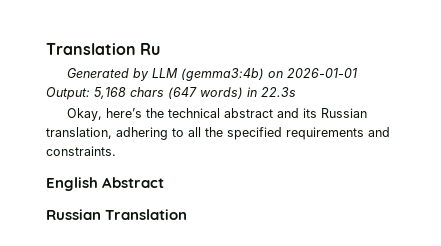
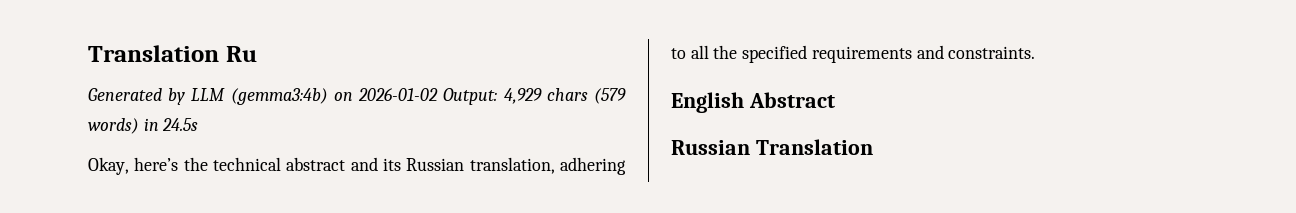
[286,68,357,78] [46,87,197,100] 2026-01-01 Output: 5,168 chars (647 -> [358,88,626,105] 2026-01-02 Output: 4,929 chars (579
[261,87,296,97] 22.3s -> [162,118,199,131] 24.5s

